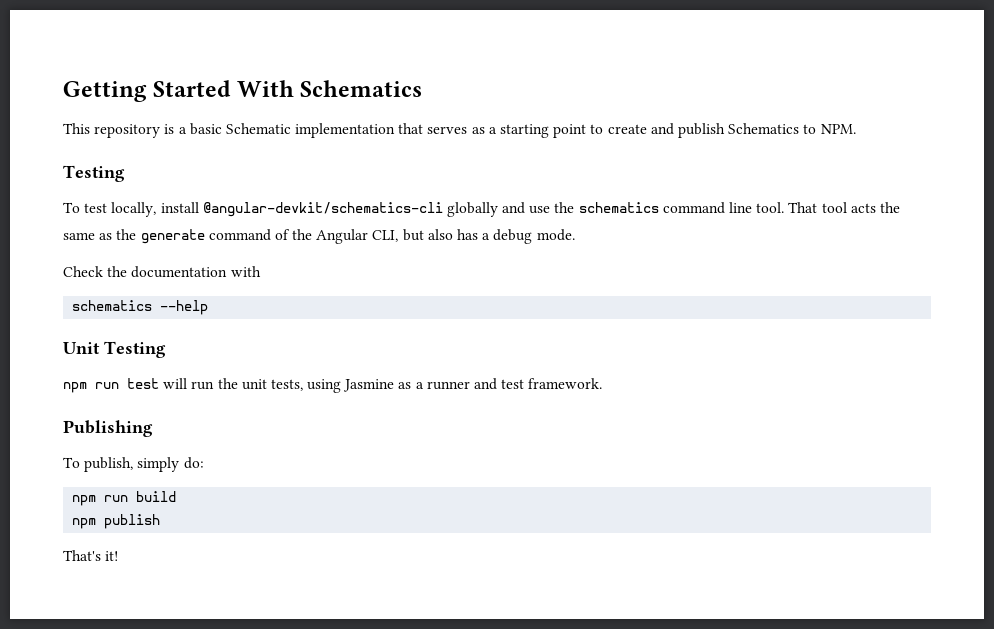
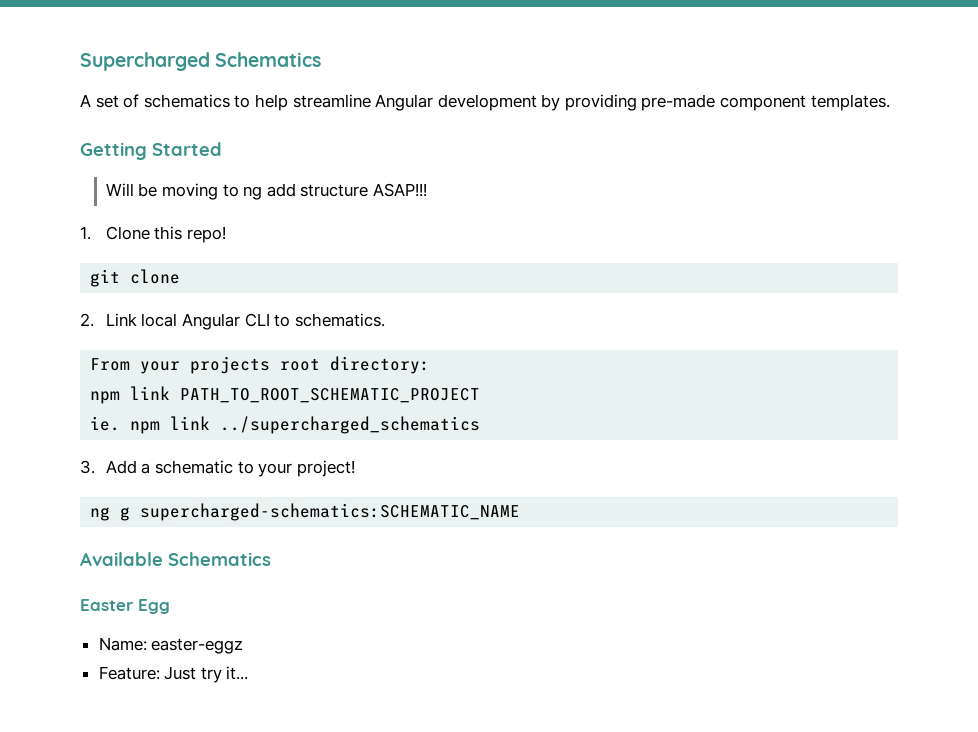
[63,80,423,102] [63,123,856,138] [63,165,125,182] [63,202,900,217] [63,229,575,244] [63,266,261,278] [72,300,209,315] [63,341,166,358] [63,378,603,393] [63,420,153,437] [63,457,204,472] [72,491,177,506] [72,514,161,529] [63,550,119,561] Getting Started With Schematics // This repository is a basic Schematic implementation that serves as a starting point to create and publish Schematics to NPM. // Testing // To test locally, install @angular-devkit/schematics-cli globally and use the schematics command line tool. That tool acts the same as the generate command of the Angular CLI, but also has a debug mode. // Check the documentation with // schematics --help // Unit Testing // npm run test will run the unit tests, using Jasmine as a runner and test framework. // Publishing // To publish, simply do: // npm run build // npm publish // That's it! -> [80,52,322,71] [80,94,890,111] [80,142,222,160] [105,183,427,200] [80,226,227,243] [90,269,181,287] [80,313,385,330] [90,356,431,374] [90,386,481,404] [90,416,481,434] [80,460,355,477] [90,503,521,521] [80,552,271,566] [80,599,170,614] [98,637,244,654] [98,666,249,683] Supercharged Schematics // A set of schematics to help streamline Angular development by providing pre-made component templates. // Getting Started // Will be moving to ng add structure ASAP!!! // 1. Clone this repo! // git clone // 2. Link local Angular CLI to schematics. // From your projects root directory: // npm link PATH_TO_ROOT_SCHEMATIC_PROJECT // ie. npm link ../supercharged_schematics // 3. Add a schematic to your project! // ng g supercharged-schematics:SCHEMATIC_NAME // Available Schematics // Easter Egg // Name: easter-eggz // Feature: Just try it...

